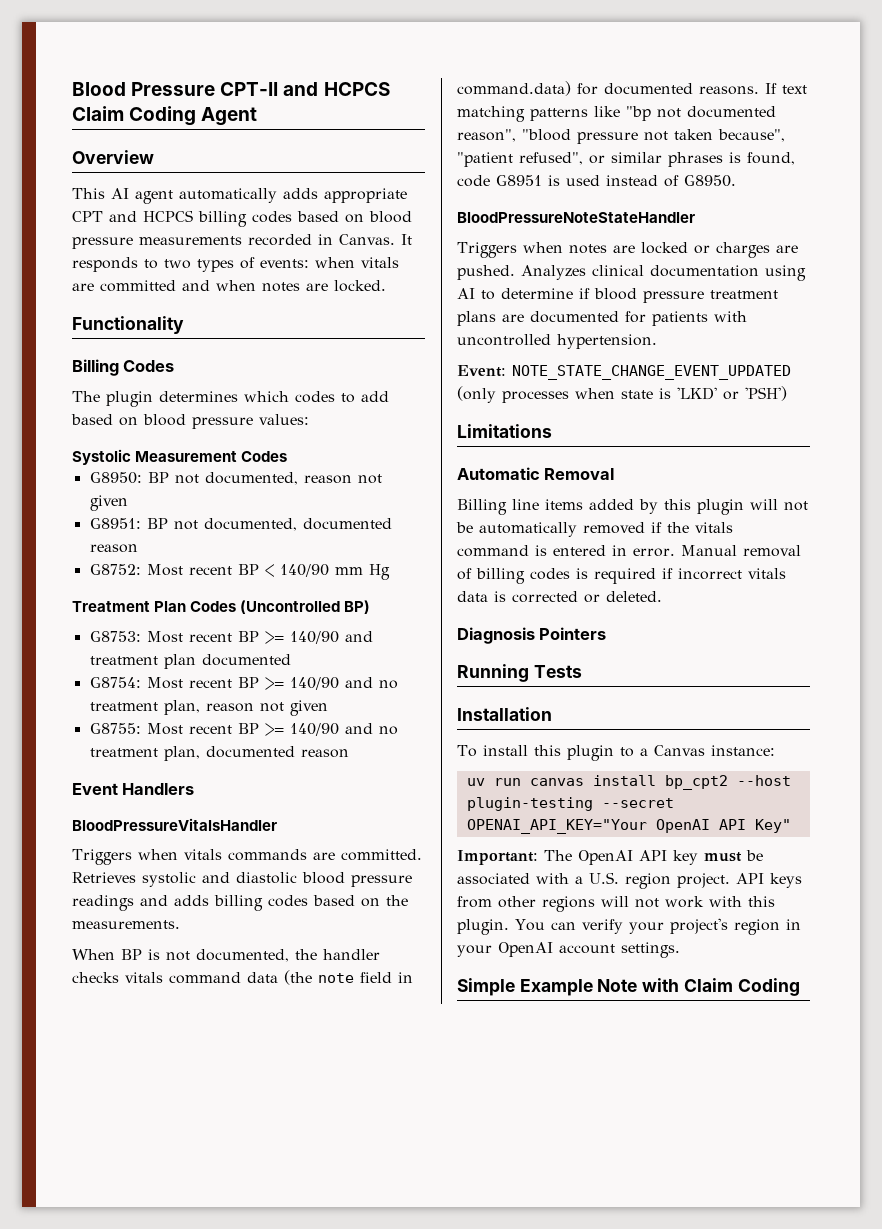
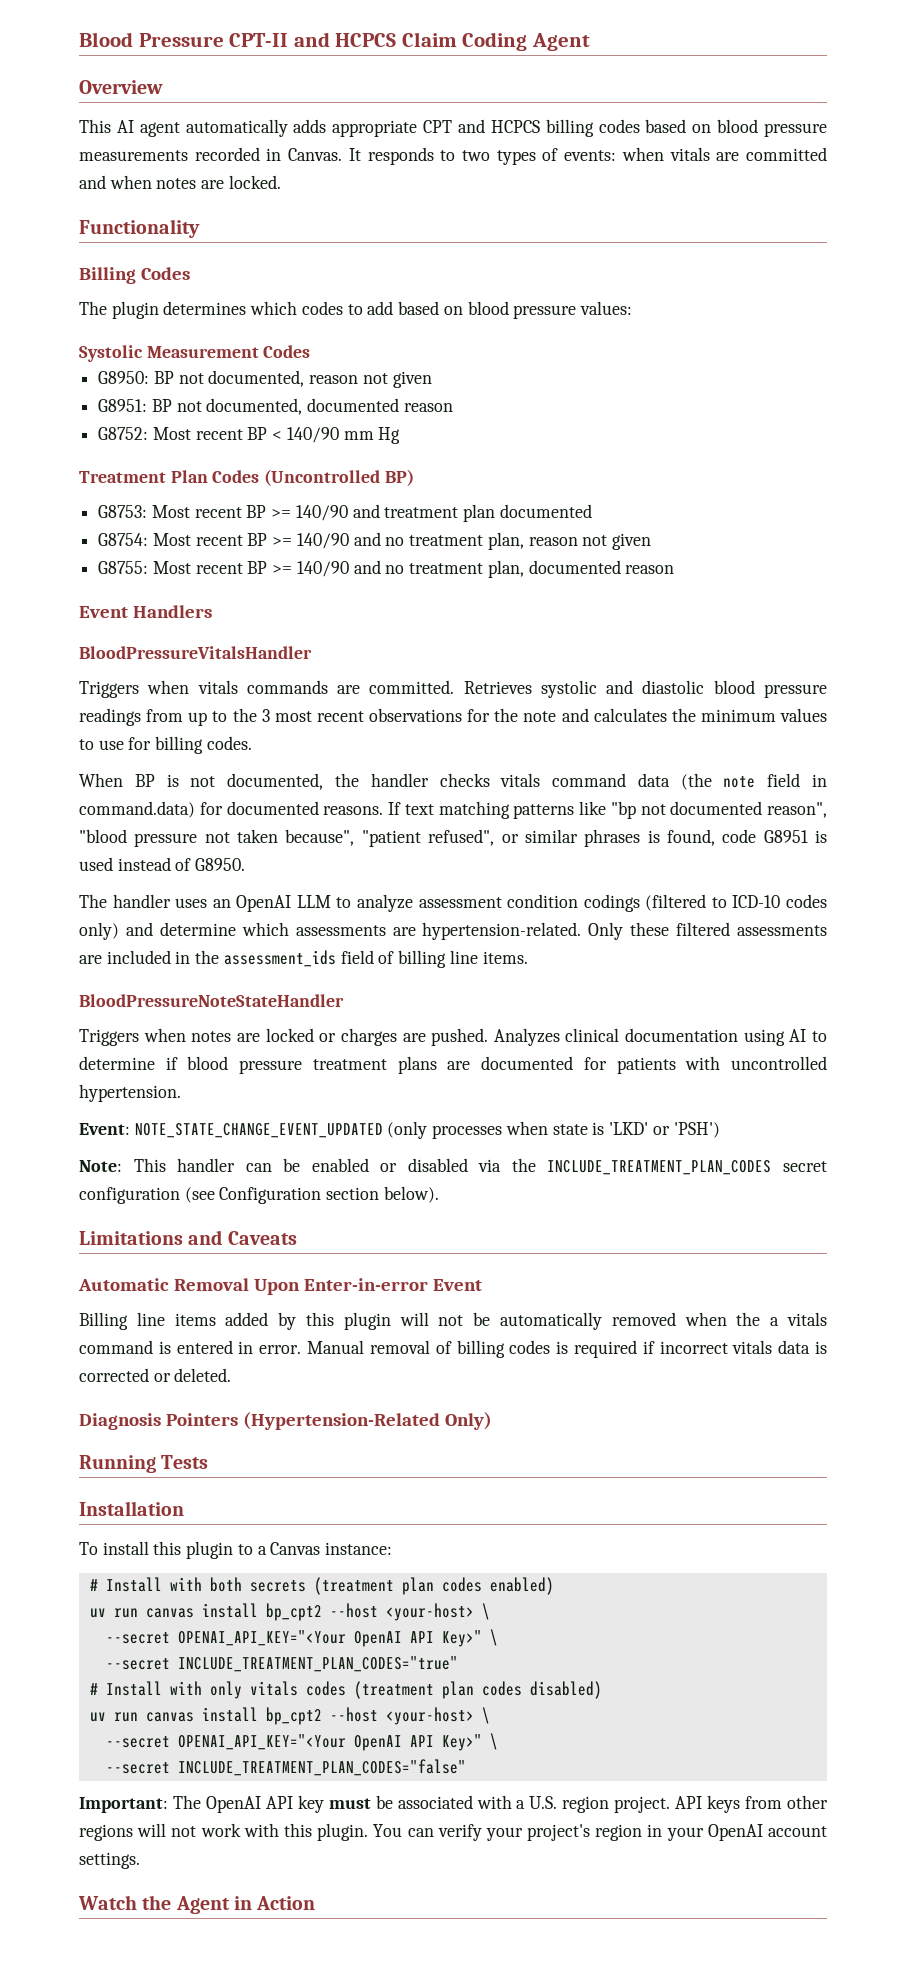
[140,895,408,911] [72,920,180,929] and adds billing codes based on the measurements. -> [146,708,827,726] [79,736,252,754] from up to the 3 most recent observations for the note and calculates the minimum values to use for billing codes.
(736, 181) none -> [79,894,827,912] [79,922,827,940] [79,950,528,968] // The handler uses an OpenAI LLM to analyze assessment condition codings (filtered to ICD-10 codes only) and determine which assessments are hypertension-related. Only these filtered assessments are included in the assessment_ids field of billing line items.
(787, 393) none -> [79,1158,827,1175] [79,1186,439,1204] // Note: This handler can be enabled or disabled via the INCLUDE_TREATMENT_PLAN_CODES secret configuration (see Configuration section below).
(552, 431) none -> [188,1230,297,1245] and Caveats
(615, 474) none -> [253,1278,482,1295] Upon Enter-in-error Event
[651,522,689,533] if the -> [684,1312,780,1326] when the a
(607, 633) none -> [242,1412,492,1430] (Hypertension-Related Only)
[466,775,791,790] [466,797,674,811] [466,819,791,834] // uv run canvas install bp_cpt2 --host plugin-testing --secret OPENAI_API_KEY="Your OpenAI API Key" -> [89,1577,554,1595] [89,1603,490,1621] [105,1629,498,1647] [105,1656,458,1672] [89,1681,602,1699] [89,1707,490,1725] [105,1733,498,1751] [105,1759,466,1776] // # Install with both secrets (treatment plan codes enabled) // uv run canvas install bp_cpt2 --host <your-host> \ // --secret OPENAI_API_KEY="<Your OpenAI API Key>" \ // --secret INCLUDE_TREATMENT_PLAN_CODES="true" // # Install with only vitals codes (treatment plan codes disabled) // uv run canvas install bp_cpt2 --host <your-host> \ // --secret OPENAI_API_KEY="<Your OpenAI API Key>" \ // --secret INCLUDE_TREATMENT_PLAN_CODES="false"
[457,978,800,996] Simple Example Note with Claim Coding -> [78,1895,316,1914] Watch the Agent in Action

